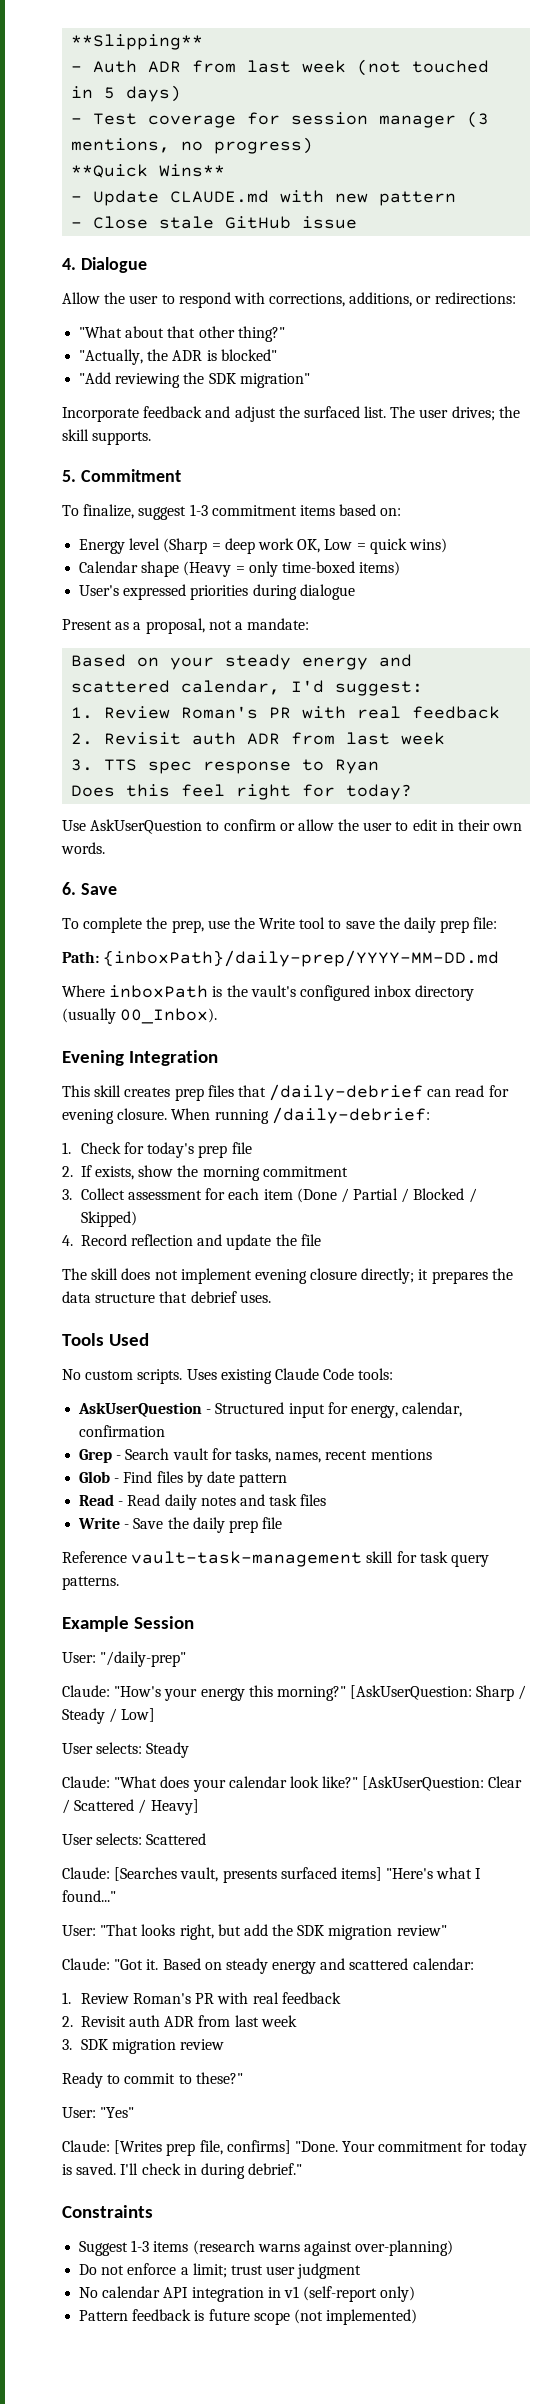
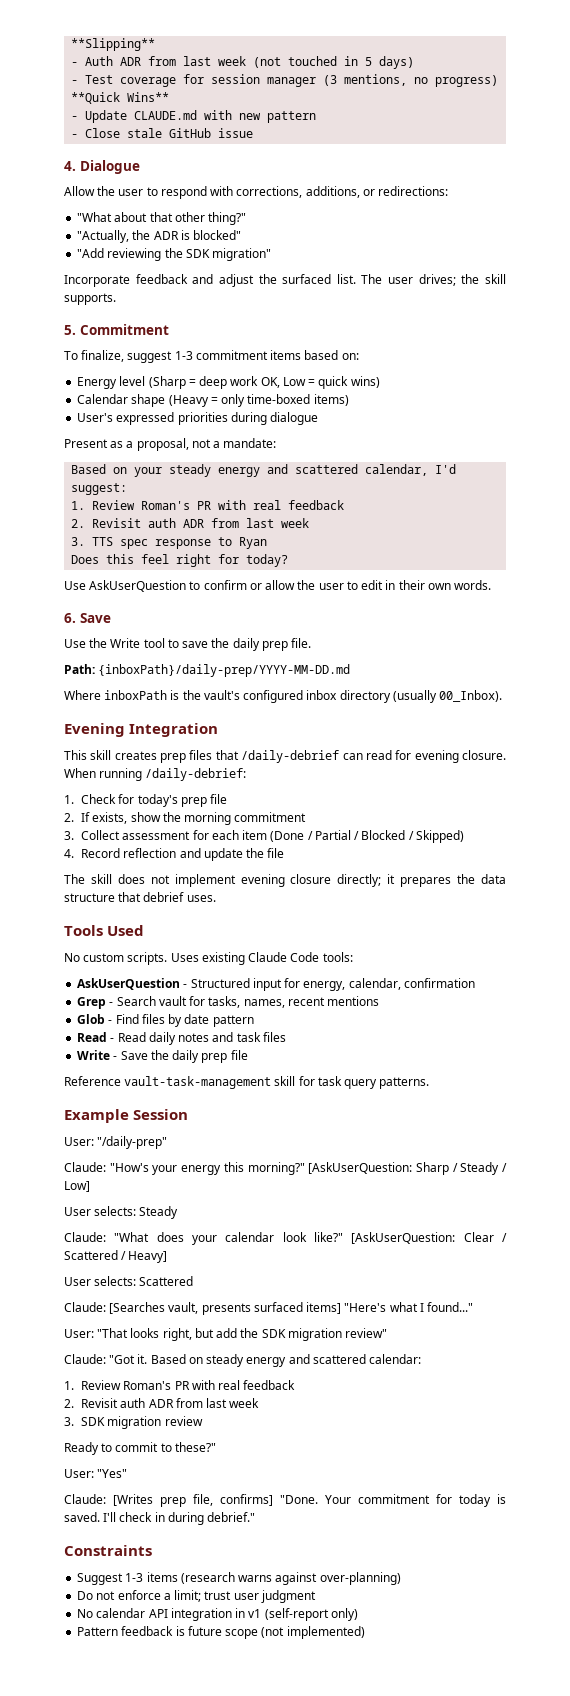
[62,917,230,933] To complete the prep, use -> [64,639,86,648] Use
[473,917,498,929] file: -> [291,638,312,648] file.

